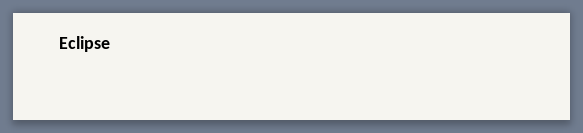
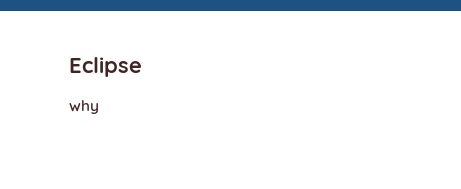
(110, 44) none -> [69,100,99,114] // why

